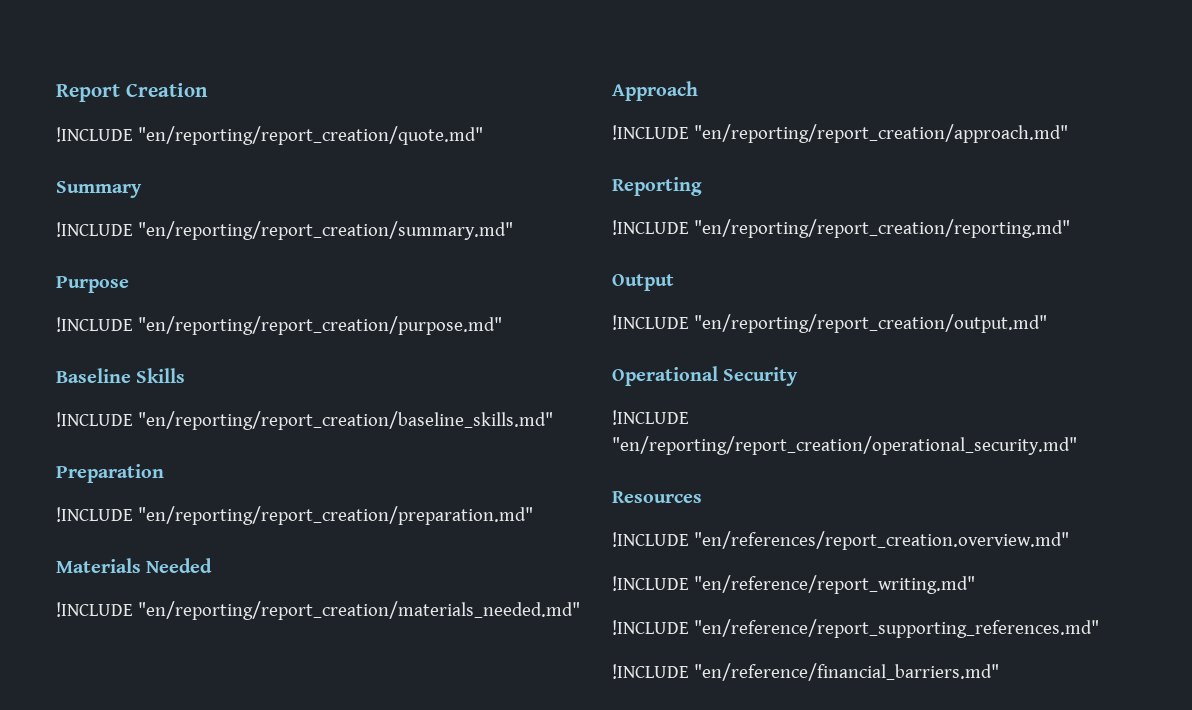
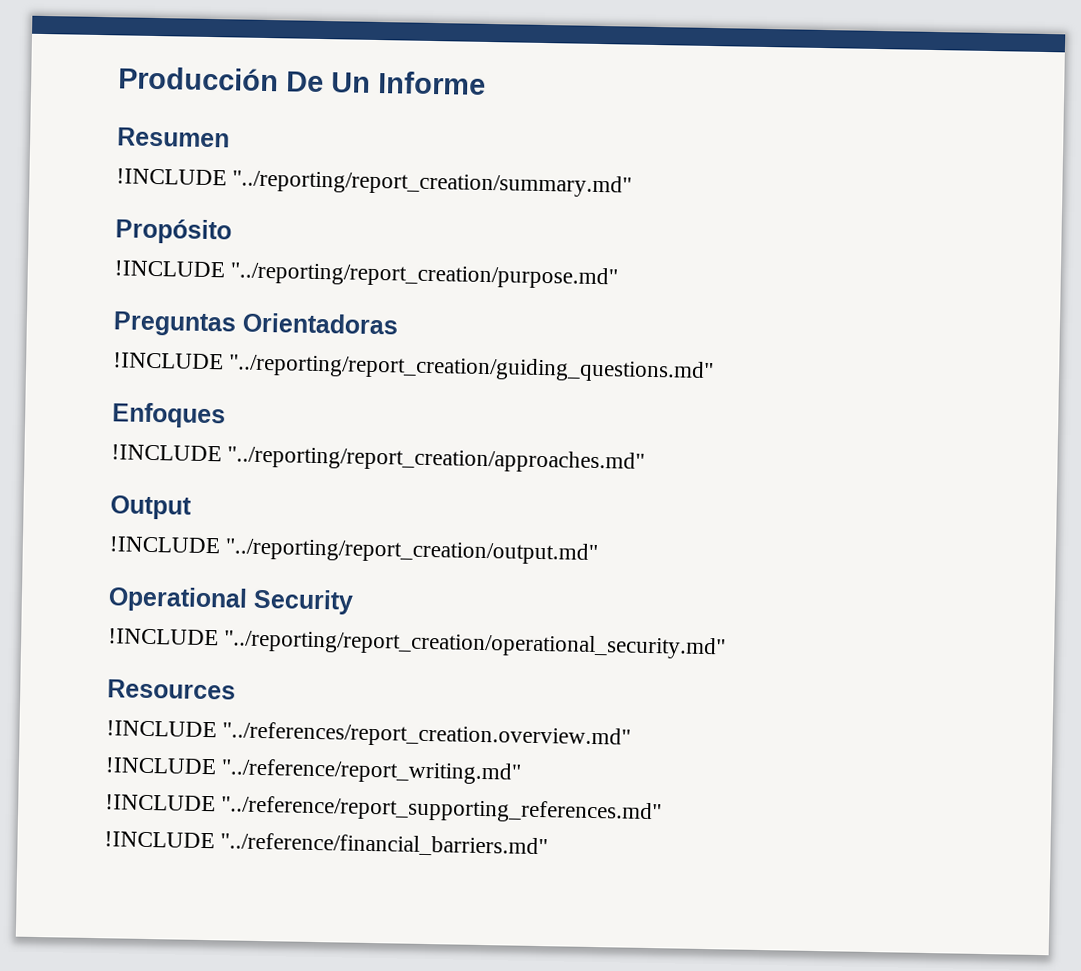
[56,83,208,102] [56,126,483,145] [56,181,142,198] [56,221,513,240] [56,276,129,293] [56,316,502,335] [56,368,186,383] [56,411,553,430] [56,464,164,483] [56,506,533,525] [56,558,213,573] [56,601,580,620] [612,81,698,101] [612,124,1068,143] [612,177,702,196] [612,219,1070,238] Report Creation // !INCLUDE "en/reporting/report_creation/quote.md" // Summary // !INCLUDE "en/reporting/report_creation/summary.md" // Purpose // !INCLUDE "en/reporting/report_creation/purpose.md" // Baseline Skills // !INCLUDE "en/reporting/report_creation/baseline_skills.md" // Preparation // !INCLUDE "en/reporting/report_creation/preparation.md" // Materials Needed // !INCLUDE "en/reporting/report_creation/materials_needed.md" // Approach // !INCLUDE "en/reporting/report_creation/approach.md" // Reporting // !INCLUDE "en/reporting/report_creation/reporting.md" -> [118,66,486,95] [117,127,230,148] [116,168,633,198] [115,218,232,245] [114,260,619,290] [113,311,399,337] [113,352,715,384] [111,402,226,429] [111,444,646,474] Producción De Un Informe // Resumen // !INCLUDE "../reporting/report_creation/summary.md" // Propósito // !INCLUDE "../reporting/report_creation/purpose.md" // Preguntas Orientadoras // !INCLUDE "../reporting/report_creation/guiding_questions.md" // Enfoques // !INCLUDE "../reporting/report_creation/approaches.md"
[693,314,1047,333] "en/reporting/report_creation/output.md" -> [225,537,599,566] "../reporting/report_creation/output.md"
[612,436,1077,455] "en/reporting/report_creation/operational_security.md" -> [223,629,727,660] "../reporting/report_creation/operational_security.md"
[693,531,1069,550] [612,575,975,594] [612,619,1099,638] [612,663,999,681] "en/references/report_creation.overview.md" // !INCLUDE "en/reference/report_writing.md" // !INCLUDE "en/reference/report_supporting_references.md" // !INCLUDE "en/reference/financial_barriers.md" -> [222,721,632,750] [105,757,522,785] [105,794,663,825] [104,831,549,858] "../references/report_creation.overview.md" // !INCLUDE "../reference/report_writing.md" // !INCLUDE "../reference/report_supporting_references.md" // !INCLUDE "../reference/financial_barriers.md"

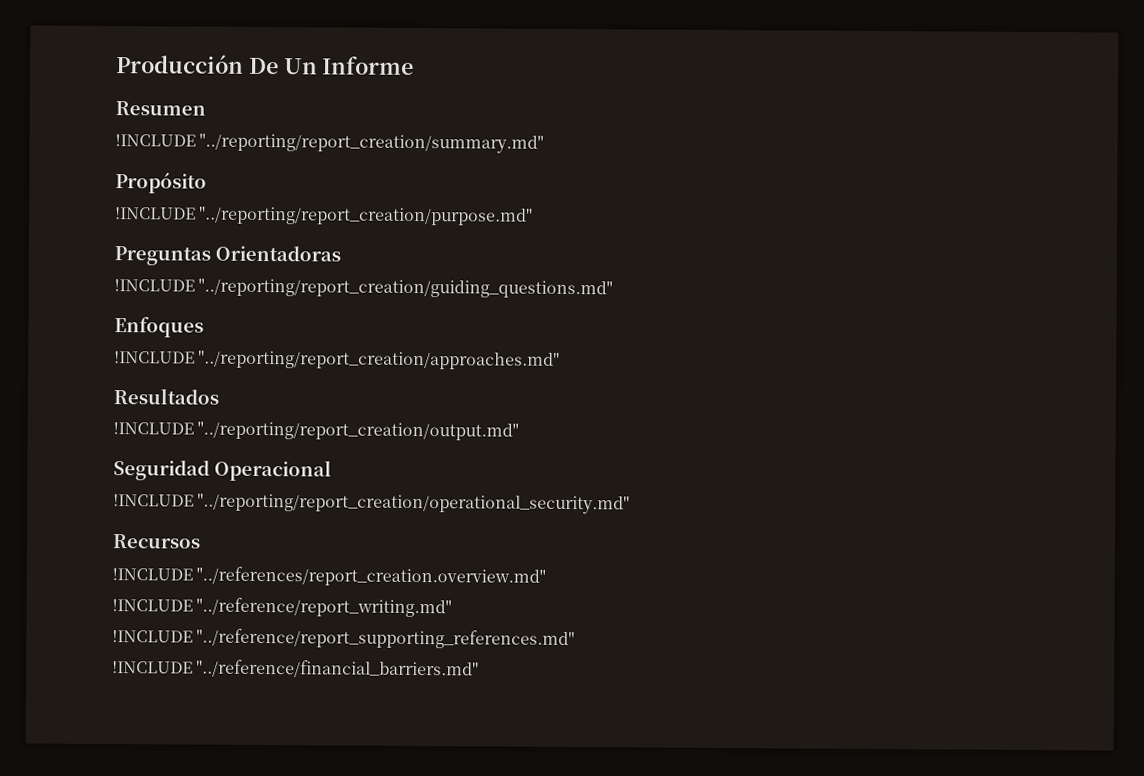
[110,495,192,520] Output -> [113,388,219,405] Resultados
[108,586,354,615] Operational Security -> [113,459,332,482] Seguridad Operacional
[107,679,236,700] Resources -> [112,534,201,549] Recursos

